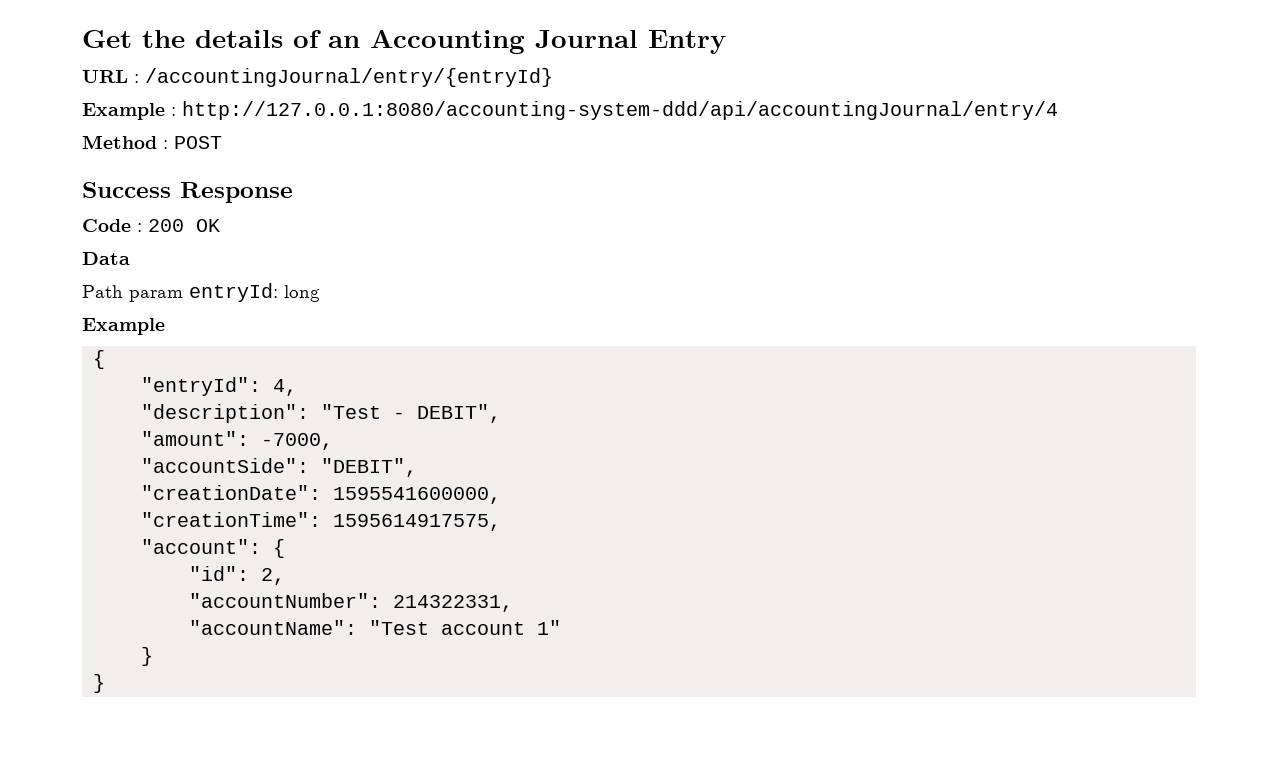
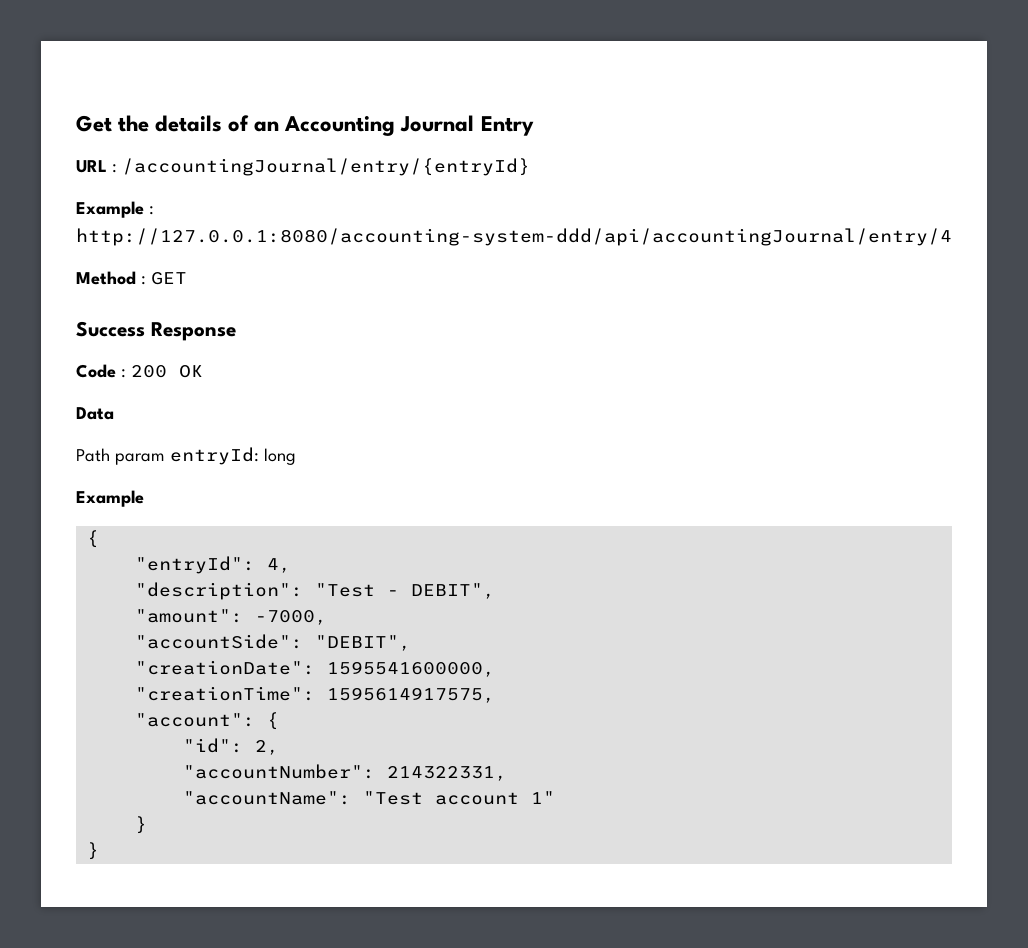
[174,136,222,149] POST -> [150,272,187,285] GET

